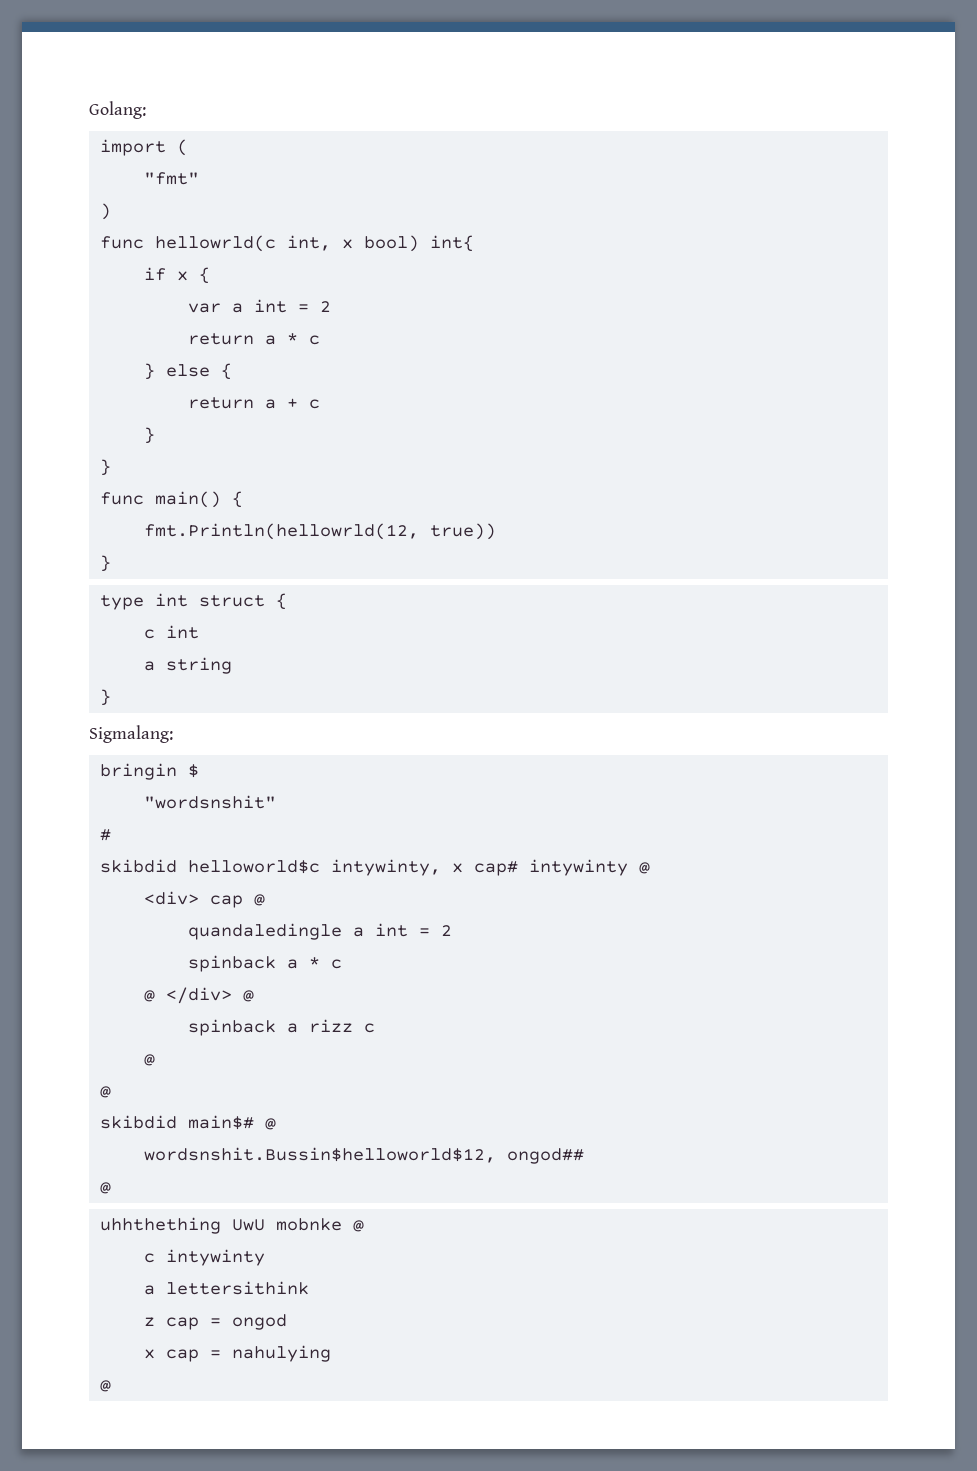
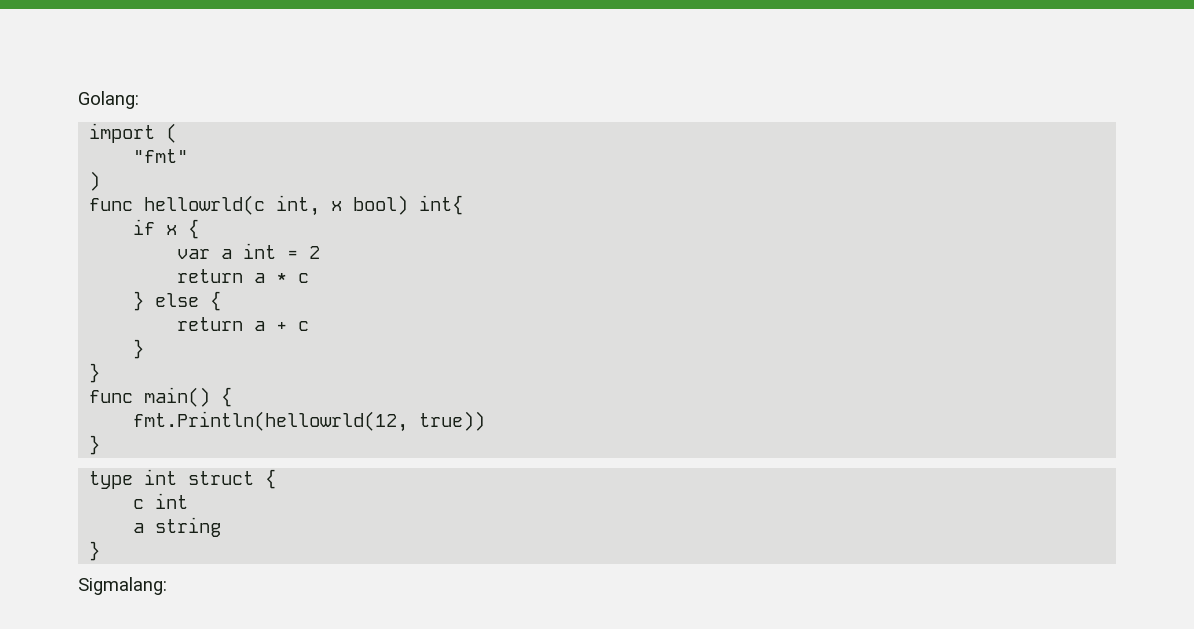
[99,763,199,780] [143,795,276,809] [99,829,111,841] [99,859,650,876] [143,891,265,908] [187,923,452,940] [187,955,342,972] [143,987,254,1004] [187,1019,375,1036] [143,1054,155,1066] [99,1086,111,1098] [99,1115,276,1130] [143,1147,584,1164] [99,1182,111,1194] [99,1217,364,1234] [143,1249,265,1266] [143,1281,309,1295] [143,1314,287,1330] [143,1345,331,1362] [99,1380,111,1392] // bringin $ // "wordsnshit" // # // skibdid helloworld$c intywinty, x cap# intywinty @ // <div> cap @ // quandaledingle a int = 2 // spinback a * c // @ </div> @ // spinback a rizz c // @ // @ // skibdid main$# @ // wordsnshit.Bussin$helloworld$12, ongod## // @ // uhhthething UwU mobnke @ // c intywinty // a lettersithink // z cap = ongod // x cap = nahulying // @ -> (167, 586) none

